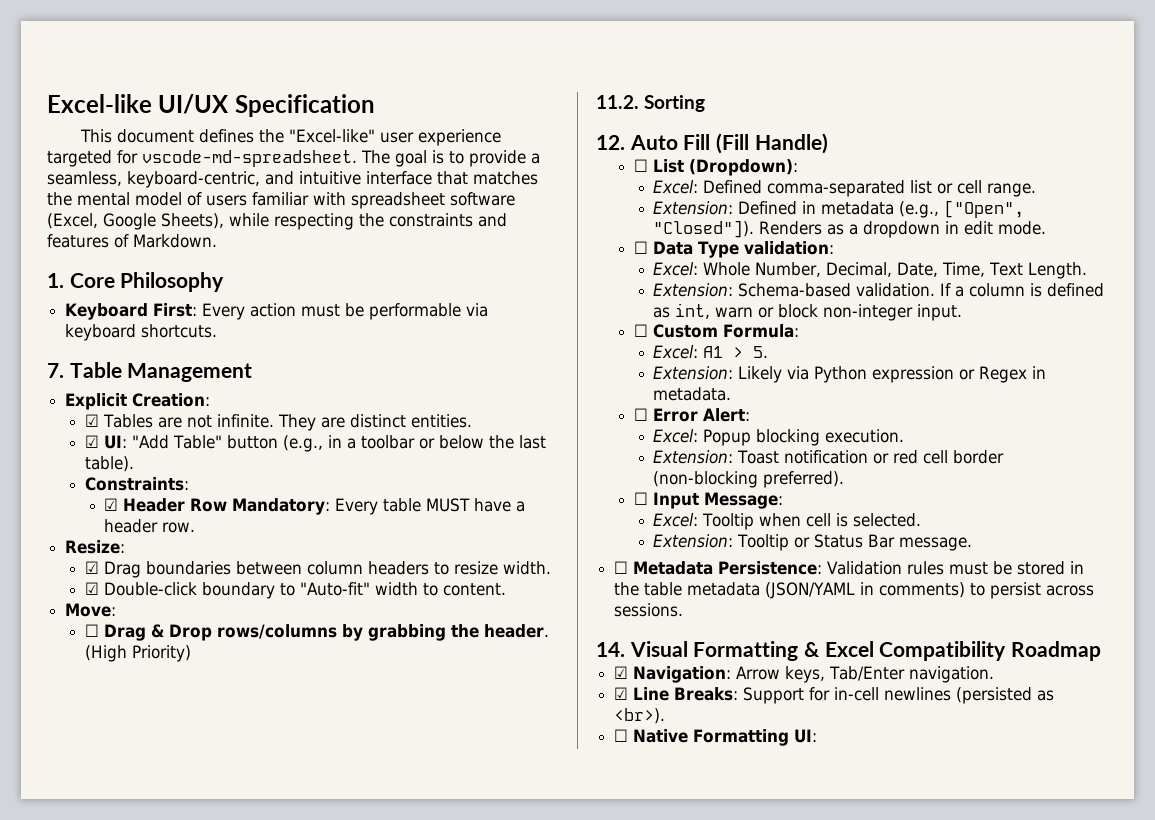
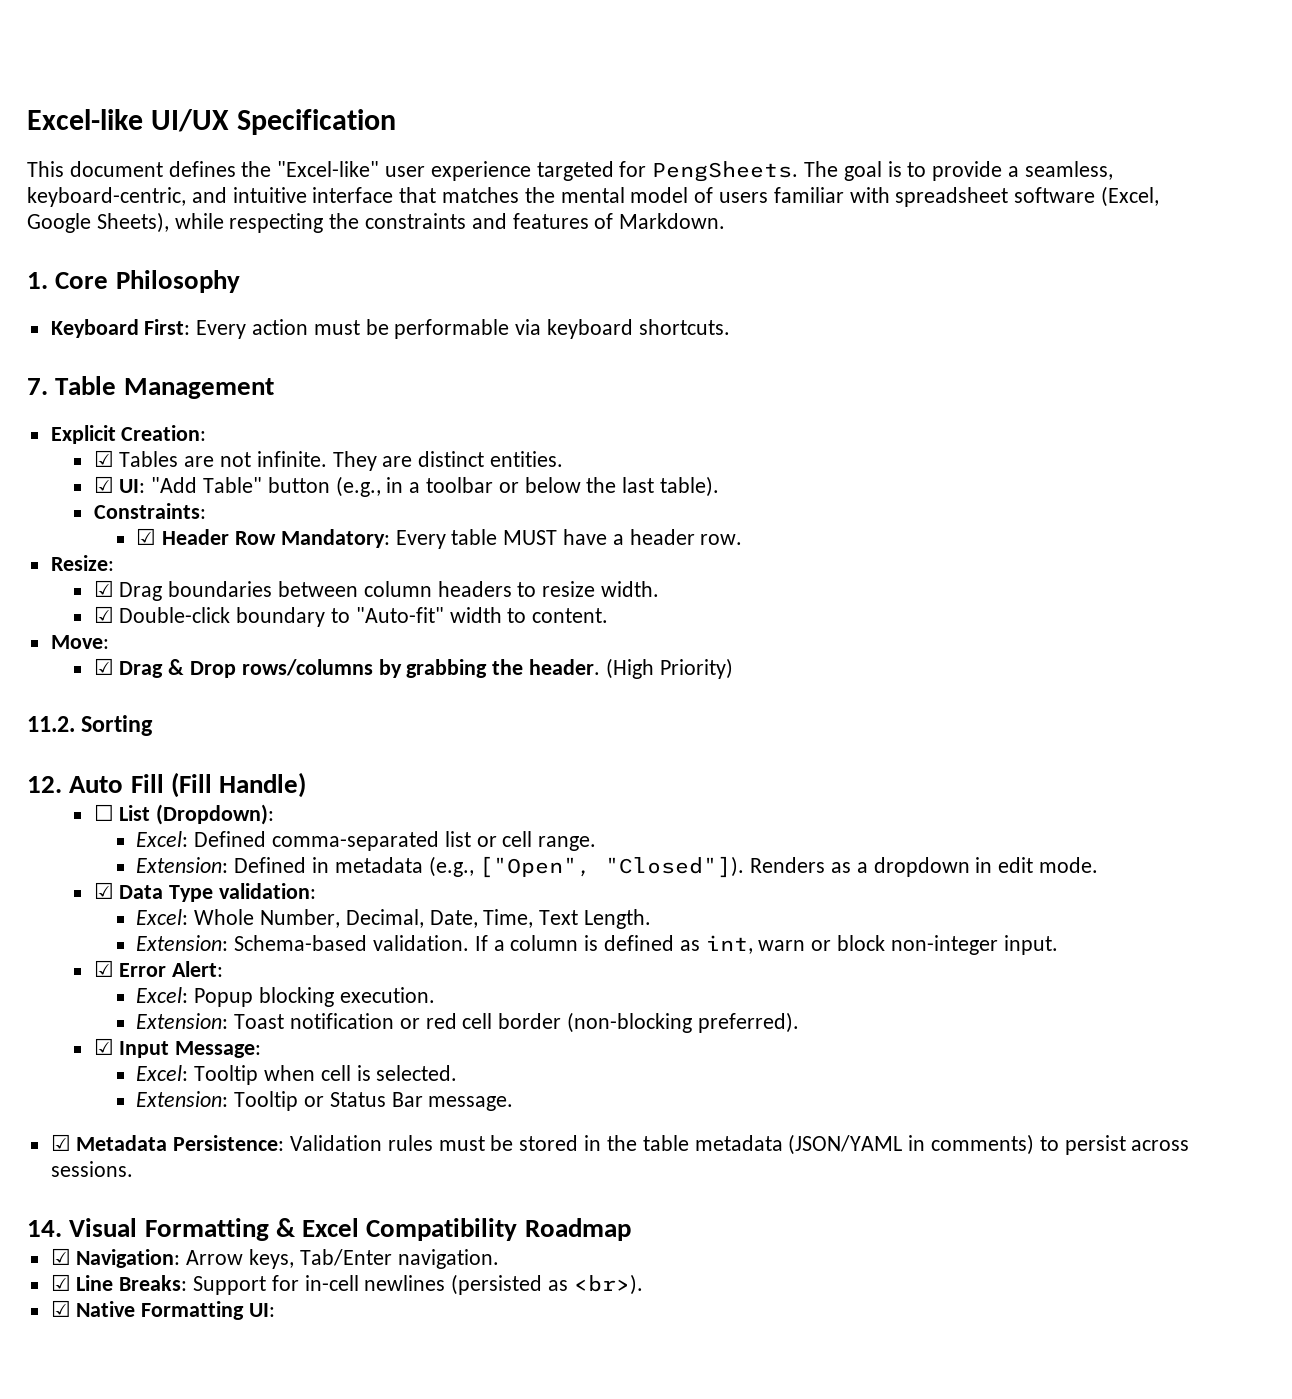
[142,150,357,167] vscode-md-spreadsheet. -> [652,161,799,182] PengSheets.
[84,624,99,637] ☐ -> [93,658,114,675] ☑
[633,241,648,254] ☐ -> [93,882,114,899] ☑
[633,324,799,338] [653,345,769,359] [653,366,1047,383] [653,387,732,401] [633,408,648,421] ☐ Custom Formula: // Excel: A1 > 5. // Extension: Likely via Python expression or Regex in metadata. // ☐ -> [93,960,114,977] ☑
[633,492,648,505] ☐ -> [93,1038,114,1055] ☑
[614,561,629,574] ☐ -> [50,1134,71,1151] ☑
[614,729,629,742] ☐ -> [50,1300,71,1317] ☑

